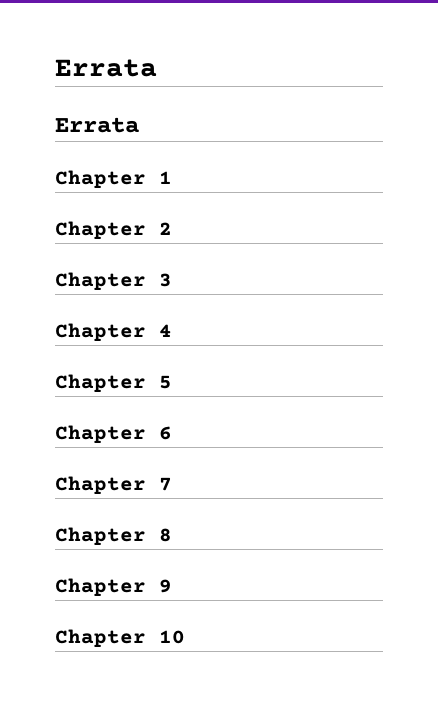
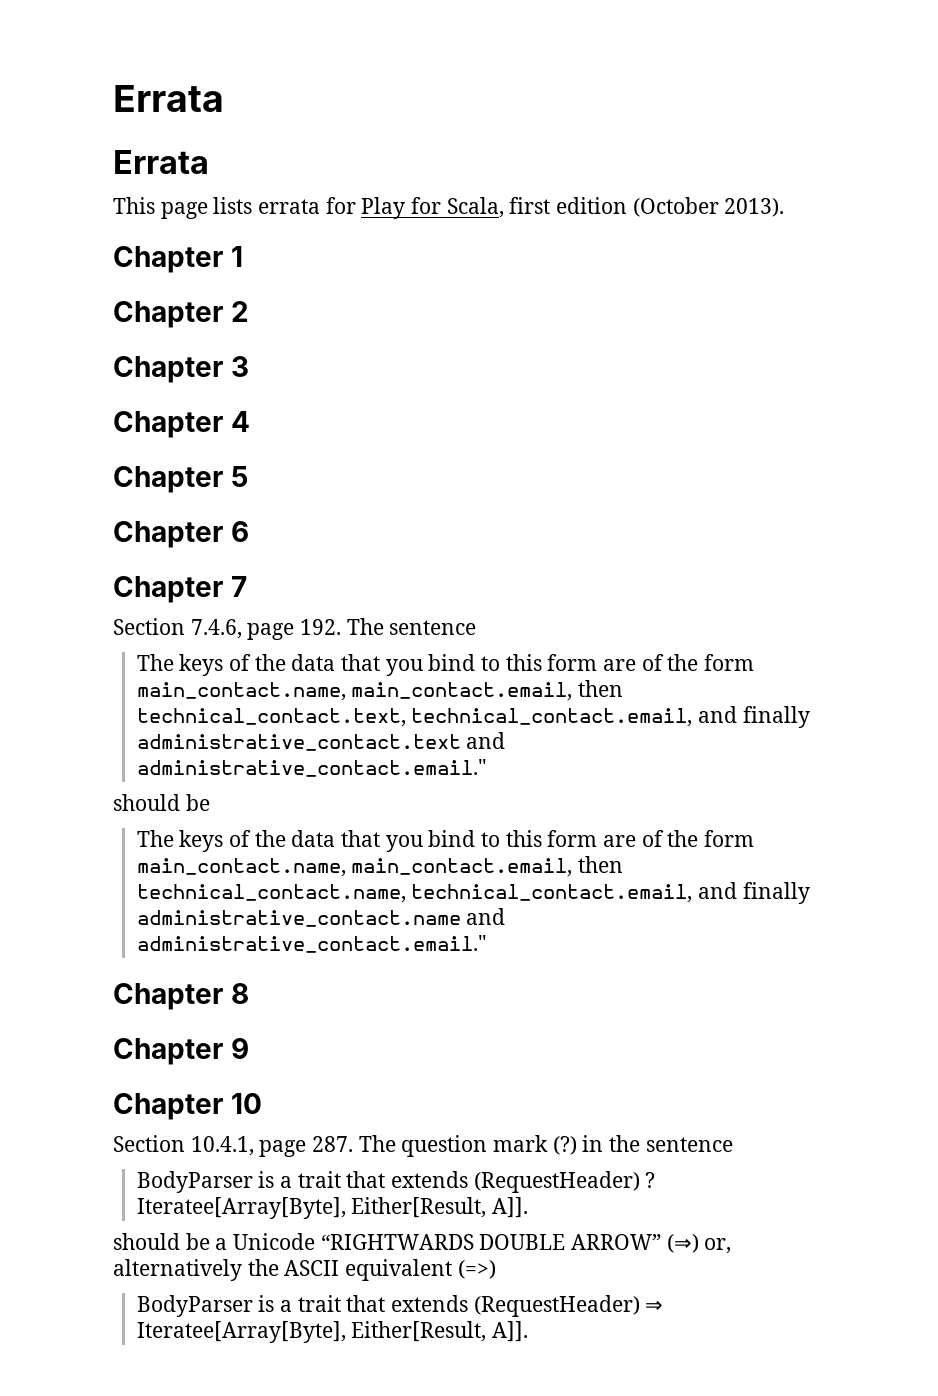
(139, 125) none -> [113,197,785,219] // This page lists errata for Play for Scala, first edition (October 2013).
(172, 484) none -> [113,618,477,640] [136,654,755,676] [136,680,623,701] [136,706,810,728] [136,732,506,751] [136,759,487,777] [113,794,210,811] [136,830,755,852] [136,856,623,877] [136,882,810,904] [136,908,506,927] [136,935,487,953] // Section 7.4.6, page 192. The sentence // The keys of the data that you bind to this form are of the form main_contact.name, main_contact.email, then technical_contact.text, technical_contact.email, and finally administrative_contact.text and administrative_contact.email." // should be // The keys of the data that you bind to this form are of the form main_contact.name, main_contact.email, then technical_contact.name, technical_contact.email, and finally administrative_contact.name and administrative_contact.email."
(185, 637) none -> [113,1135,733,1157] [136,1171,656,1193] [136,1197,528,1219] [113,1233,732,1254] [113,1259,496,1281] [136,1295,664,1317] [136,1321,528,1343] // Section 10.4.1, page 287. The question mark (?) in the sentence // BodyParser is a trait that extends (RequestHeader) ? Iteratee[Array[Byte], Either[Result, A]]. // should be a Unicode “RIGHTWARDS DOUBLE ARROW” (⇒) or, alternatively the ASCII equivalent (=>) // BodyParser is a trait that extends (RequestHeader) ⇒ Iteratee[Array[Byte], Either[Result, A]].

